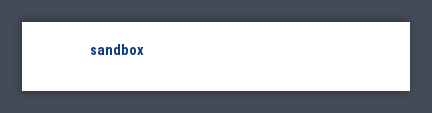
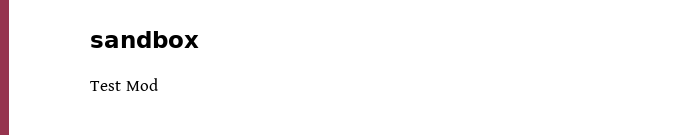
(144, 49) none -> [90,78,158,91] // Test Mod

